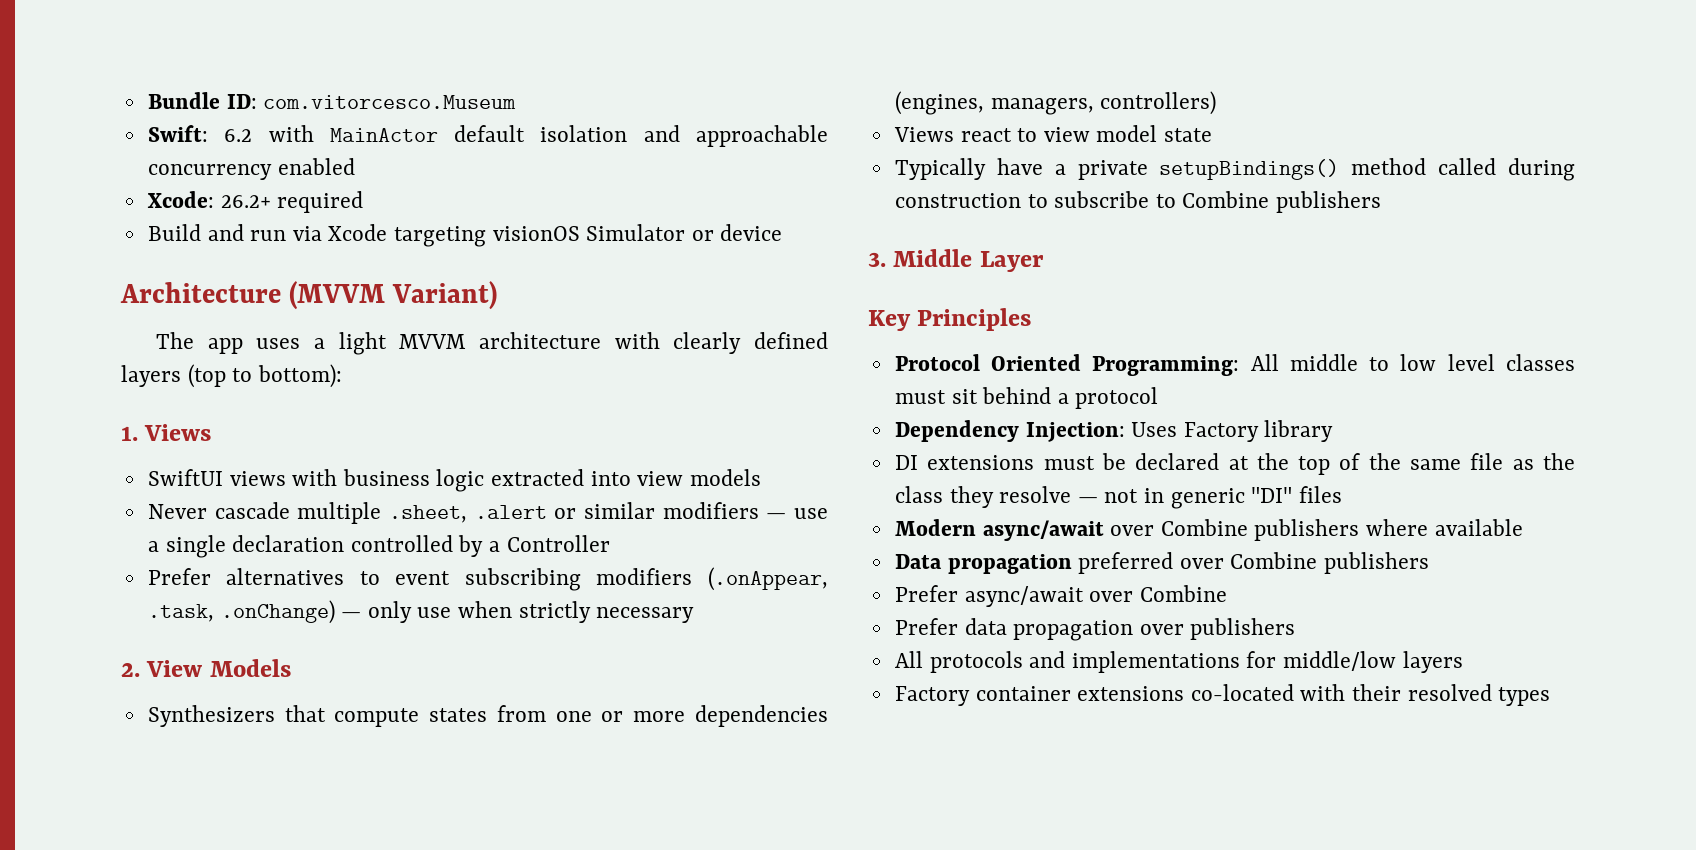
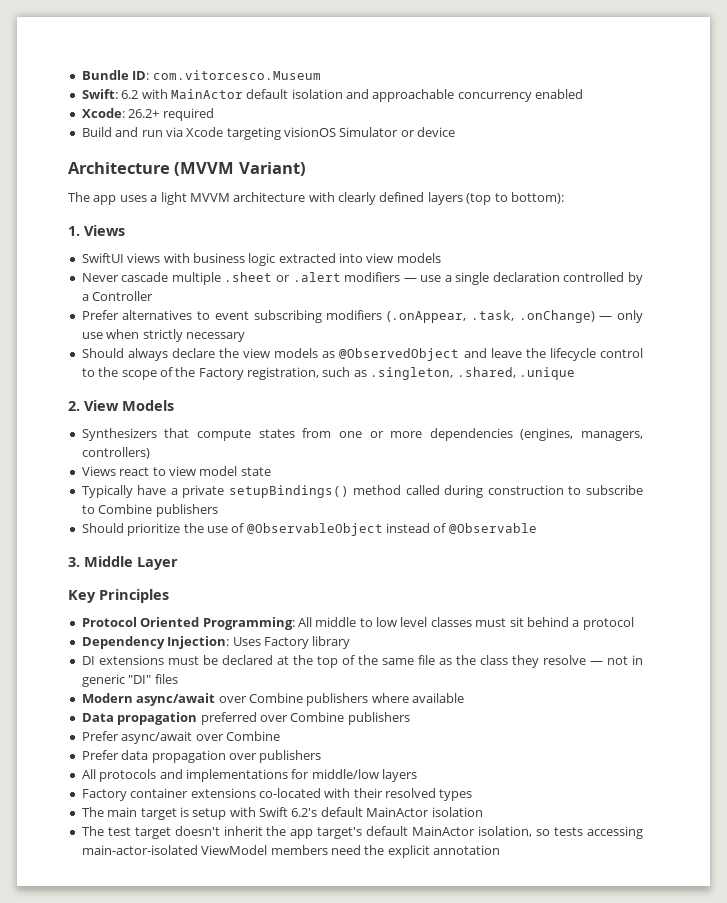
[388,502,655,523] .sheet, .alert or similar -> [224,272,341,282] .sheet or .alert
(695, 615) none -> [81,348,643,361] [81,367,575,380] // Should always declare the view models as @ObservedObject and leave the lifecycle control to the scope of the Factory registration, such as .singleton, .shared, .unique
(1382, 202) none -> [81,523,537,536] // Should prioritize the use of @ObservableObject instead of @Observable
(1551, 696) none -> [81,807,483,820] [81,826,643,839] [81,845,500,858] // The main target is setup with Swift 6.2's default MainActor isolation // The test target doesn't inherit the app target's default MainActor isolation, so tests accessing main-actor-isolated ViewModel members need the explicit annotation

